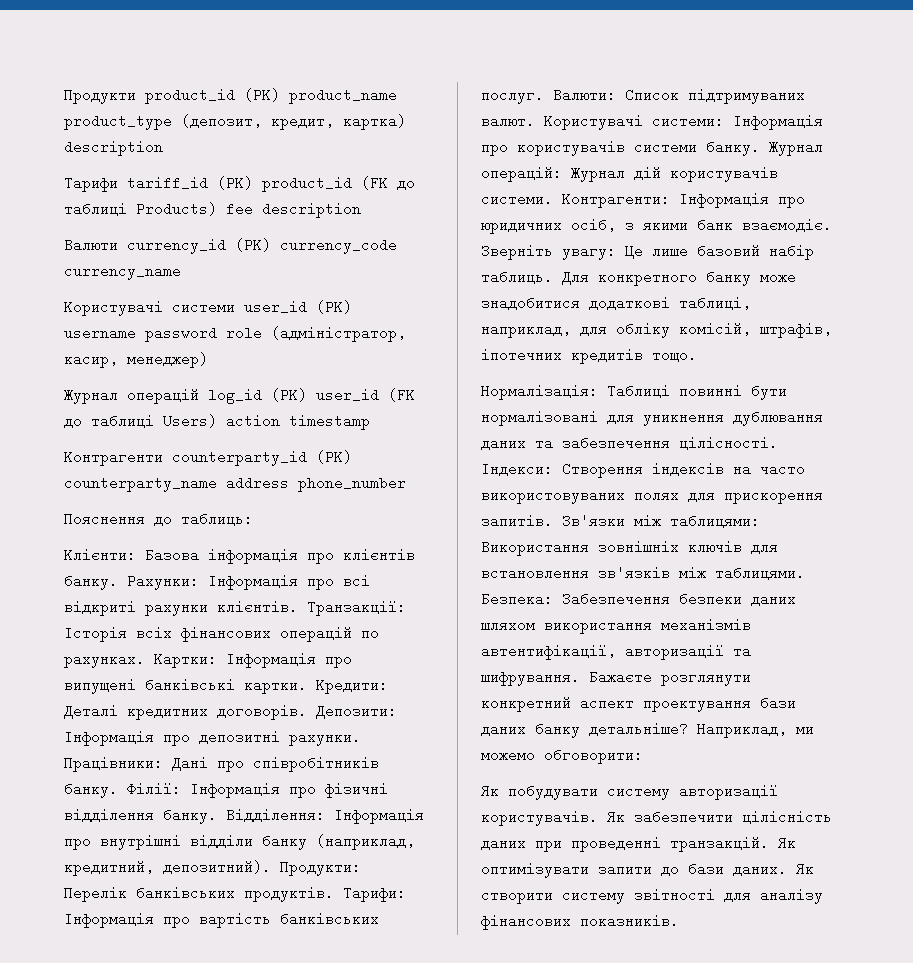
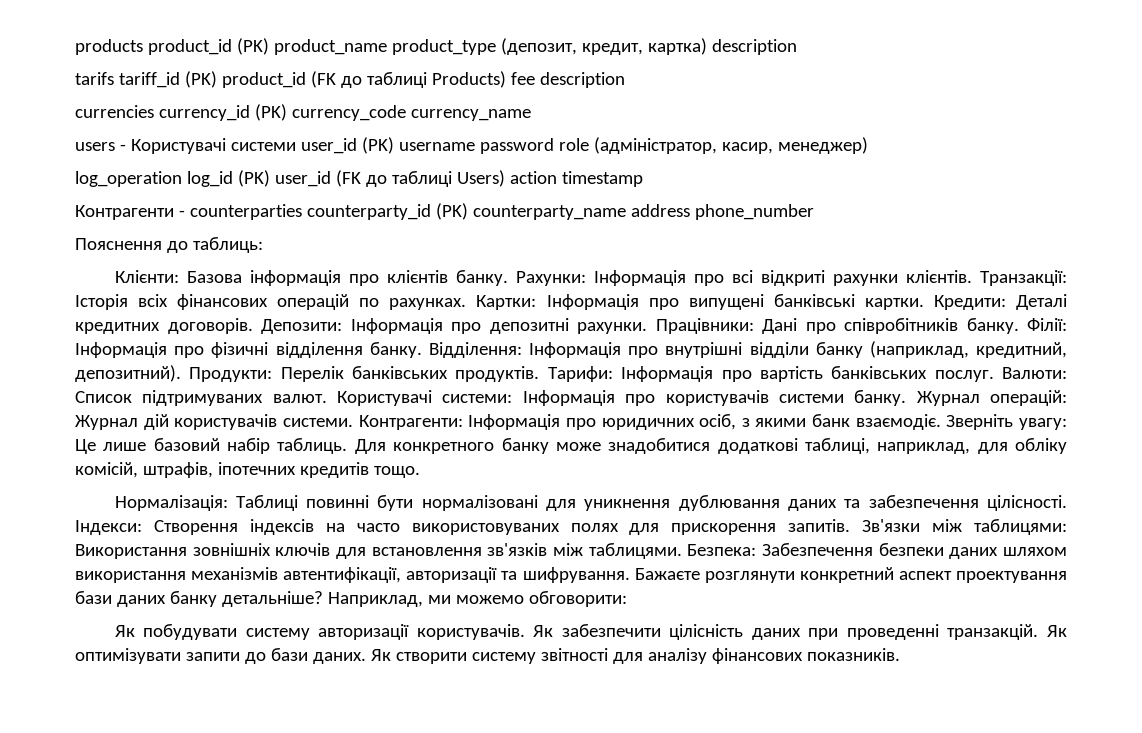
[64,86,136,104] Продукти -> [75,39,143,55] products
[64,174,118,192] Тарифи -> [75,72,114,85] tarifs
[64,236,118,253] Валюти -> [75,105,154,118] currencies
(181, 272) none -> [75,142,126,151] users -
[64,386,199,404] Журнал операцій -> [75,171,182,187] log_operation
(163, 457) none -> [178,204,302,220] - counterparties

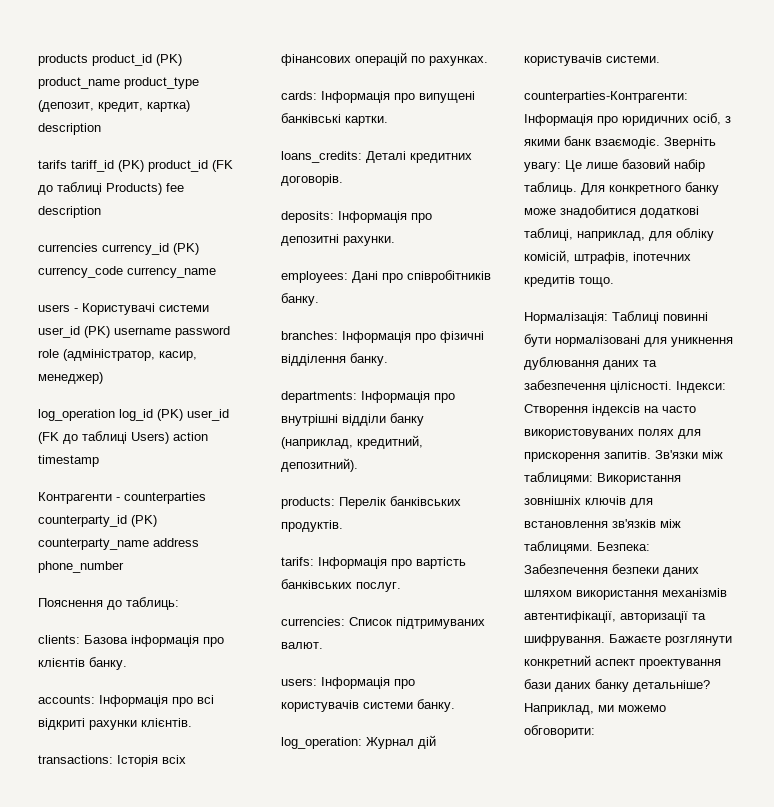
[114,270,179,283] Клієнти: -> [38,635,80,644] clients:
[515,271,586,286] Рахунки: -> [38,695,95,704] // accounts:
[979,270,1067,286] Транзакції: -> [38,755,113,764] // transactions:
[476,295,537,310] Картки: -> [281,91,317,100] // cards:
[933,295,1006,310] Кредити: -> [281,151,362,163] // loans_credits:
[261,319,342,334] Депозити: -> [281,211,334,223] // deposits:
[655,318,754,334] Працівники: -> [281,271,348,283] // employees:
[1027,318,1067,331] Філії: -> [281,331,338,340] // branches:
[428,342,522,358] Відділення: -> [281,391,357,403] // departments:
[189,367,273,382] Продукти: -> [281,497,335,509] // products:
[547,366,613,382] Тарифи: -> [281,557,314,566] // tarifs:
[1002,367,1067,379] Валюти: -> [281,617,345,626] // currencies:
[337,390,513,406] Користувачі системи: -> [281,678,317,686] // users:
[916,390,1067,406] Журнал операцій: -> [281,737,362,749] // log_operation:
[358,415,463,430] Контрагенти: -> [524,91,688,103] // counterparties-Контрагенти:
[114,624,1068,640] [75,648,900,664] // Як побудувати систему авторизації користувачів. Як забезпечити цілісність даних при проведенні транзакцій. Як оптимізувати запити до бази даних. Як створити систему звітності для аналізу фінансових показників. -> (595, 731) none

